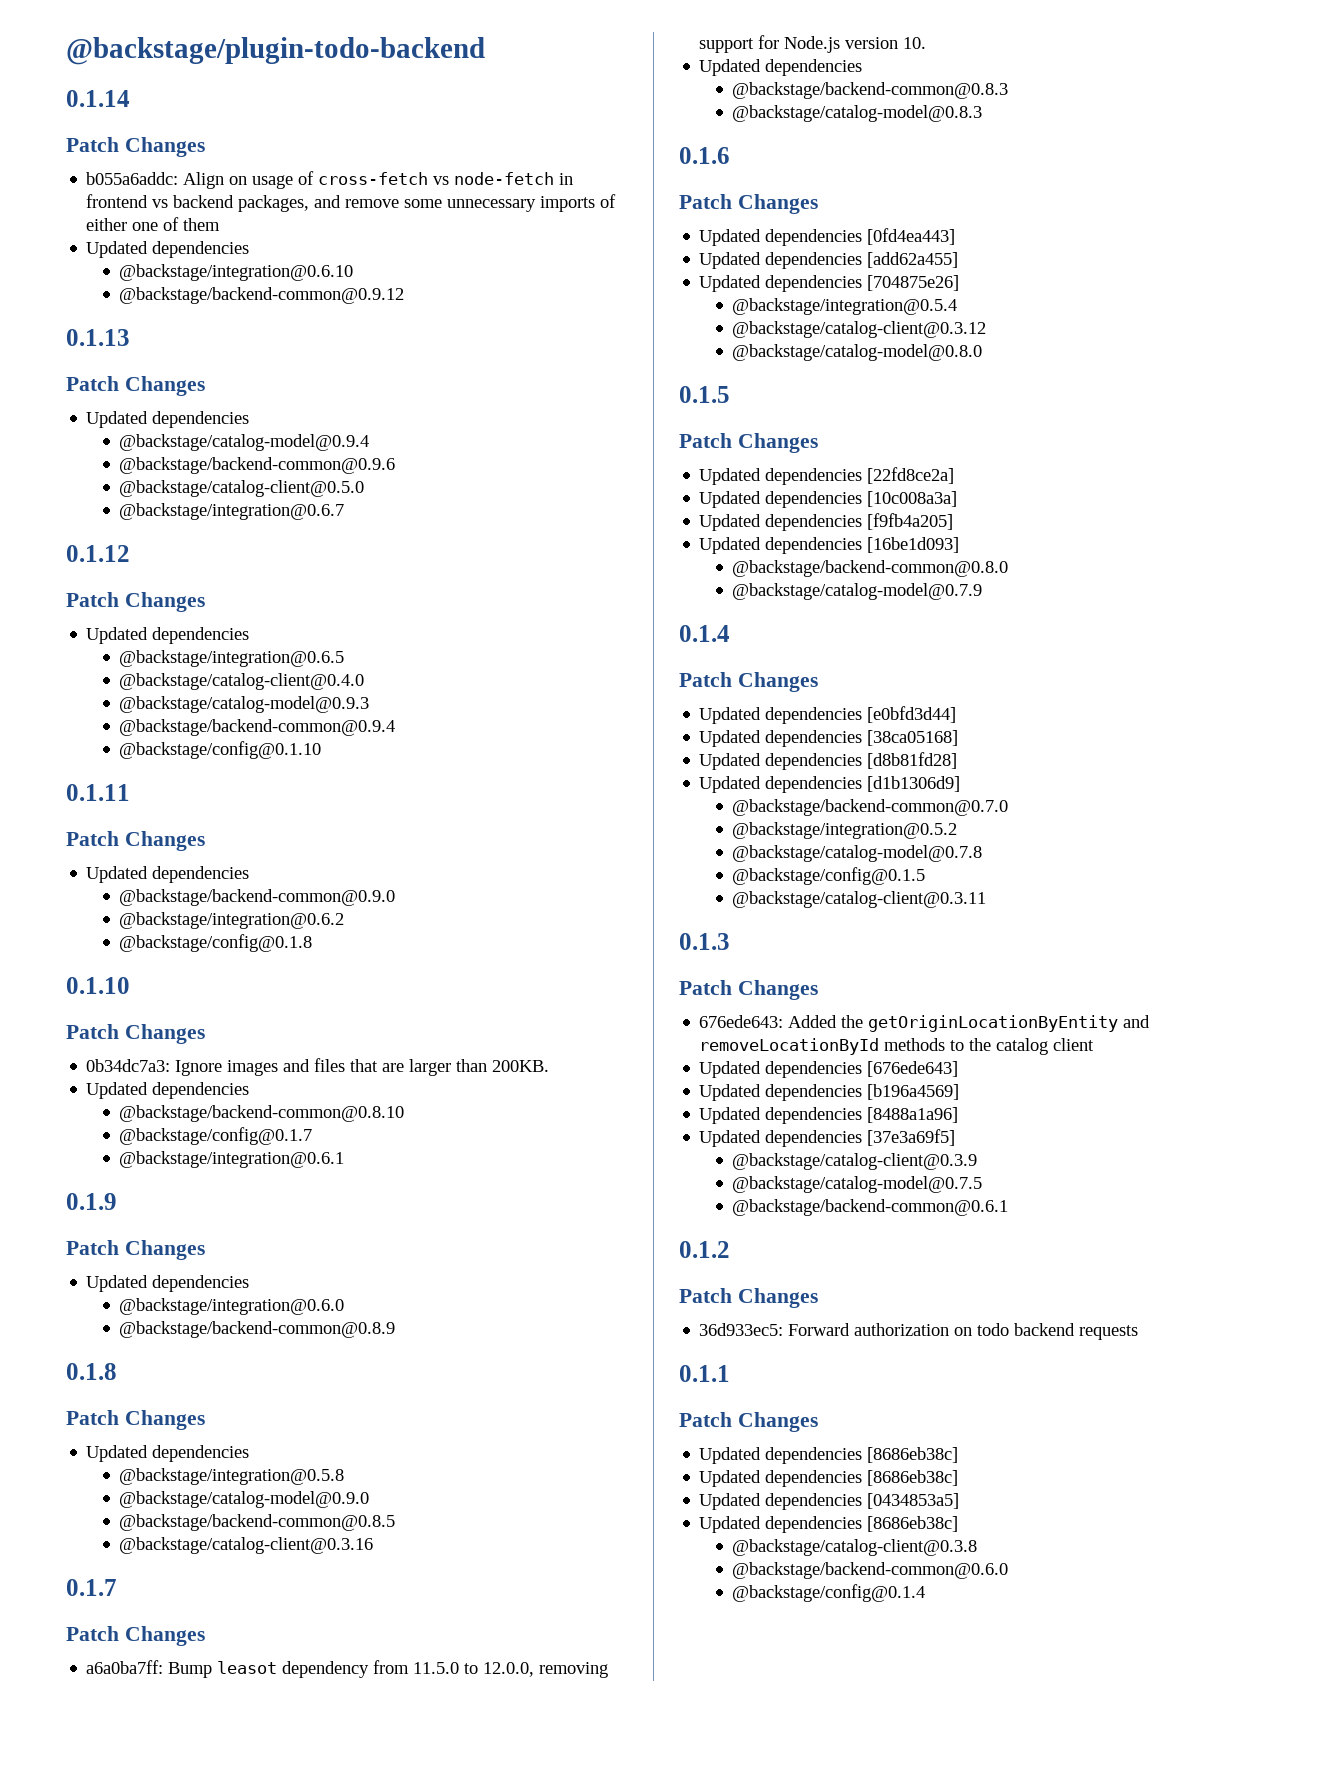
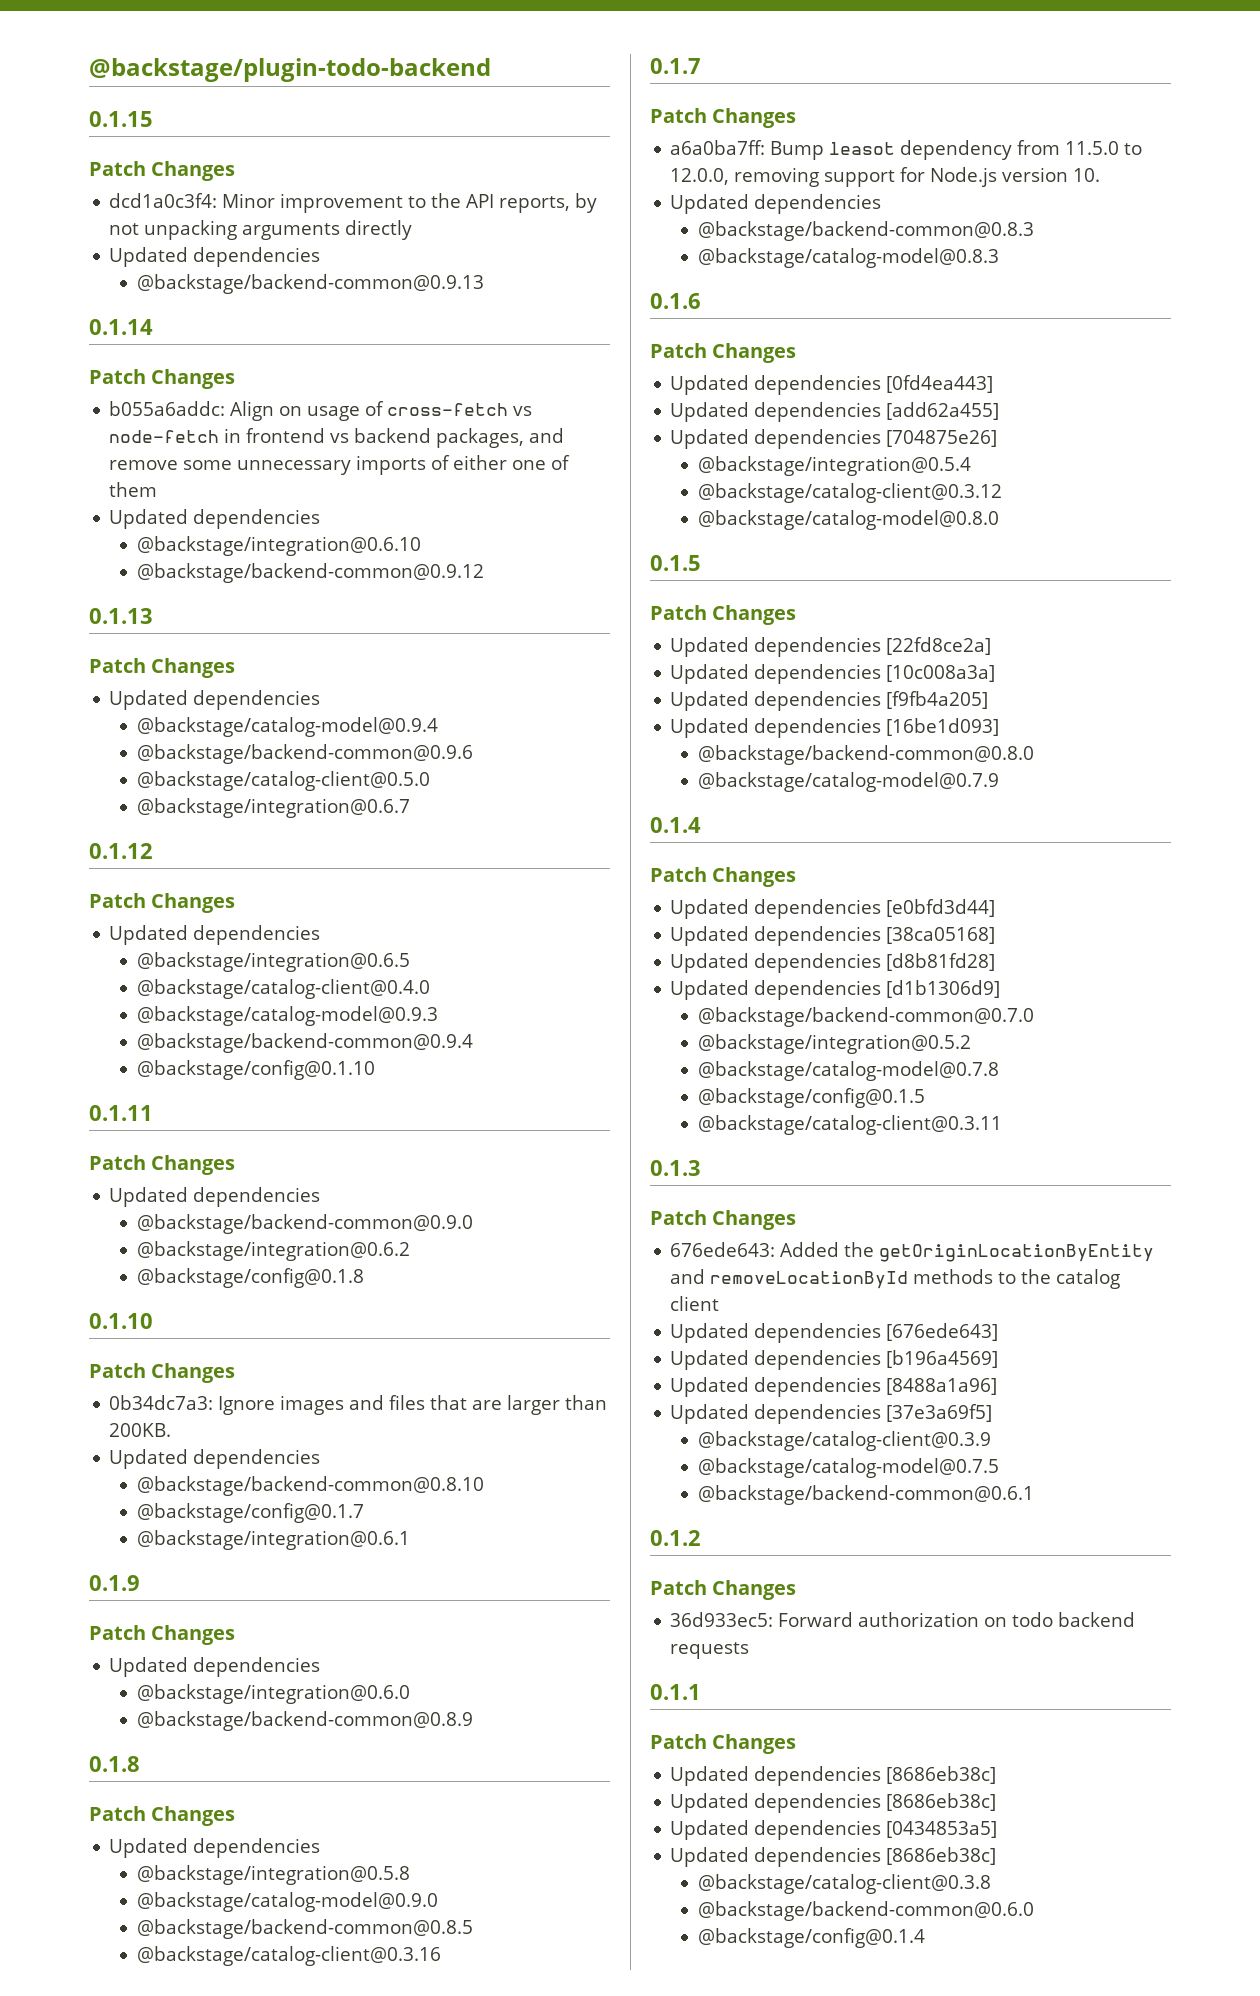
(485, 51) none -> [89,111,153,127] [89,161,236,181] [109,193,598,213] [109,220,413,240] [109,247,321,267] [136,274,484,294] // 0.1.15 // Patch Changes // dcd1a0c3f4: Minor improvement to the API reports, by not unpacking arguments directly // Updated dependencies // @backstage/backend-common@0.9.13

